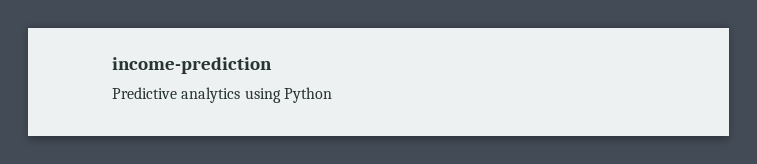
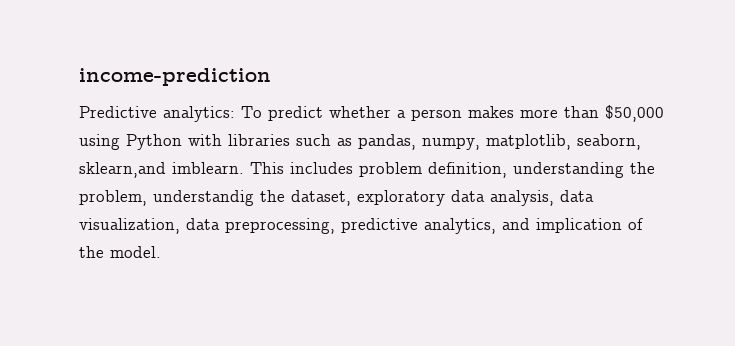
[181,87,332,103] analytics using Python -> [163,105,664,122] [79,134,641,150] [79,162,655,178] [79,190,594,206] [79,218,643,234] [79,246,161,258] analytics: To predict whether a person makes more than $50,000 using Python with libraries such as pandas, numpy, matplotlib, seaborn, sklearn,and imblearn. This includes problem definition, understanding the problem, understandig the dataset, exploratory data analysis, data visualization, data preprocessing, predictive analytics, and implication of the model.

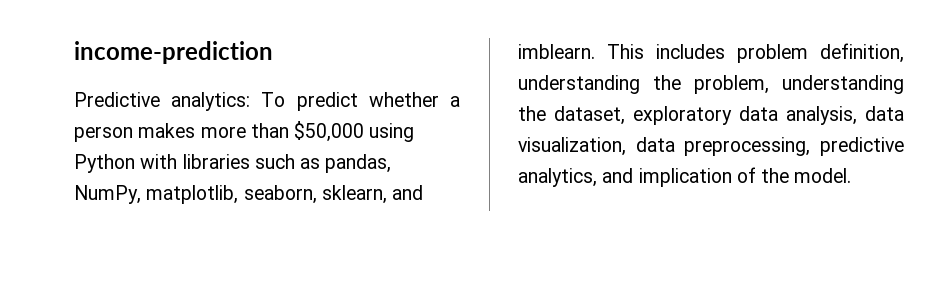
[422,137,480,150] numpy, -> [74,185,141,204] NumPy,
[79,162,166,178] sklearn,and -> [321,185,424,204] sklearn, and
[153,190,254,206] understandig -> [782,75,904,94] understanding

